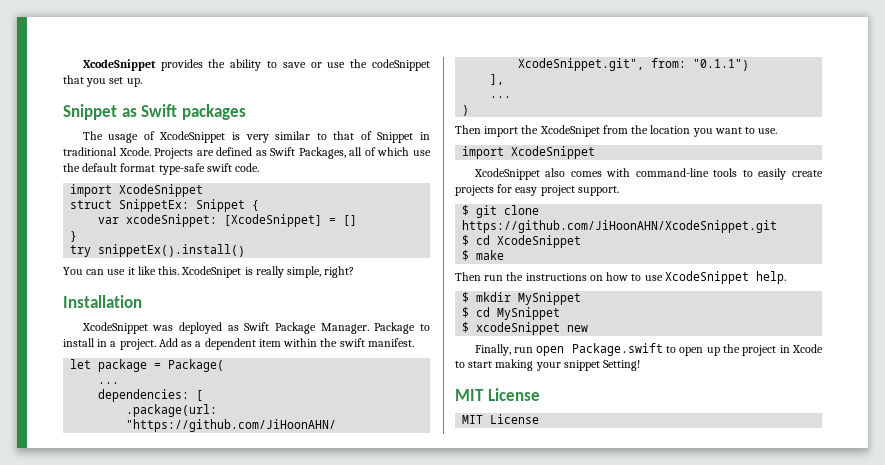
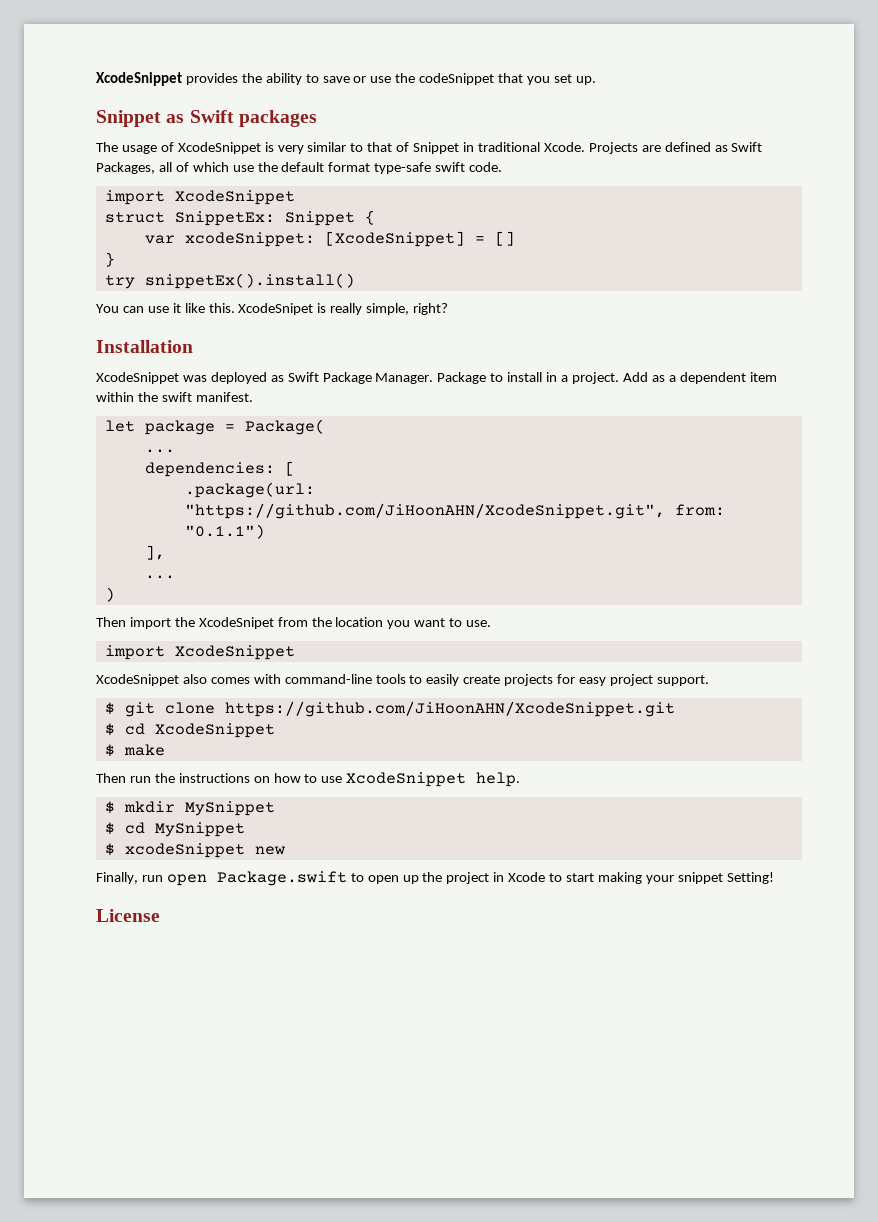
[455,388,540,401] [462,414,540,424] MIT License // MIT License -> [96,909,160,922] License

